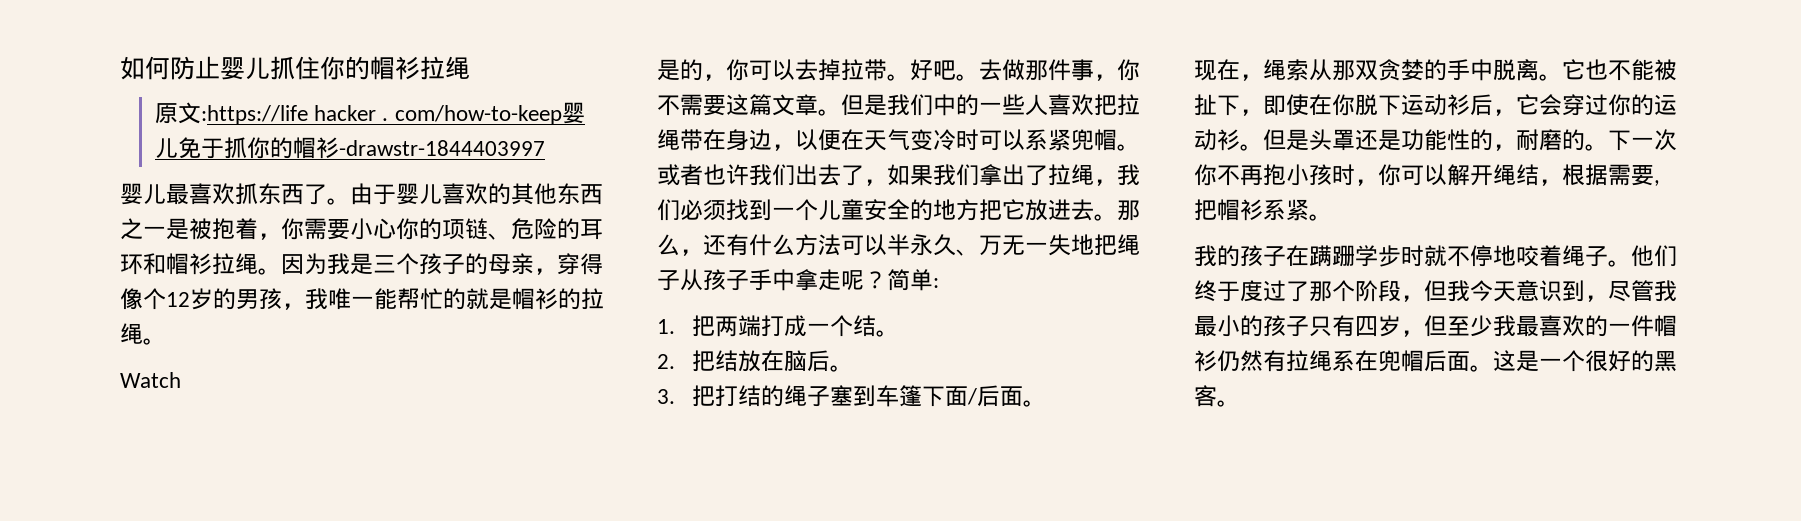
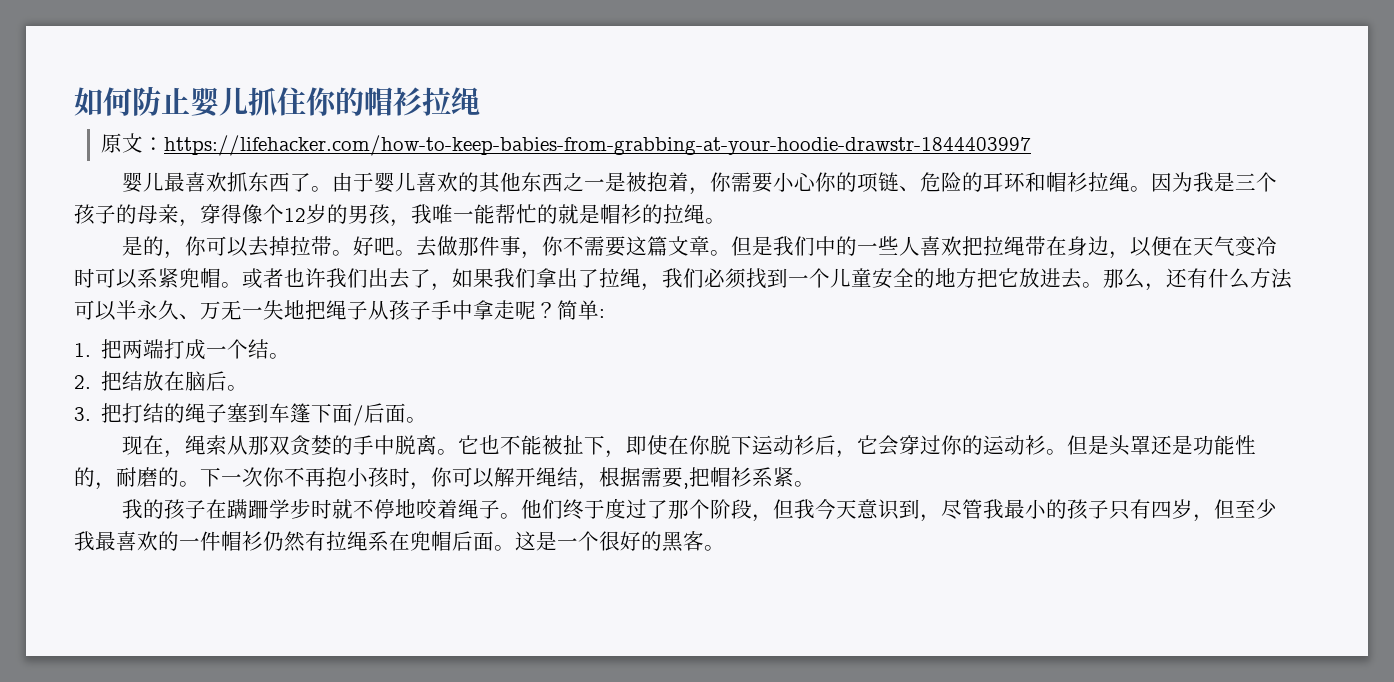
[200,102,585,125] [154,137,545,159] :https://life hacker . com/how-to-keep婴儿免于抓你的帽衫-drawstr-1844403997 -> [143,135,1032,156] ：https://lifehacker.com/how-to-keep-babies-from-grabbing-at-your-hoodie-drawstr-1844403997
[120,372,181,388] // Watch -> (726, 221) none

